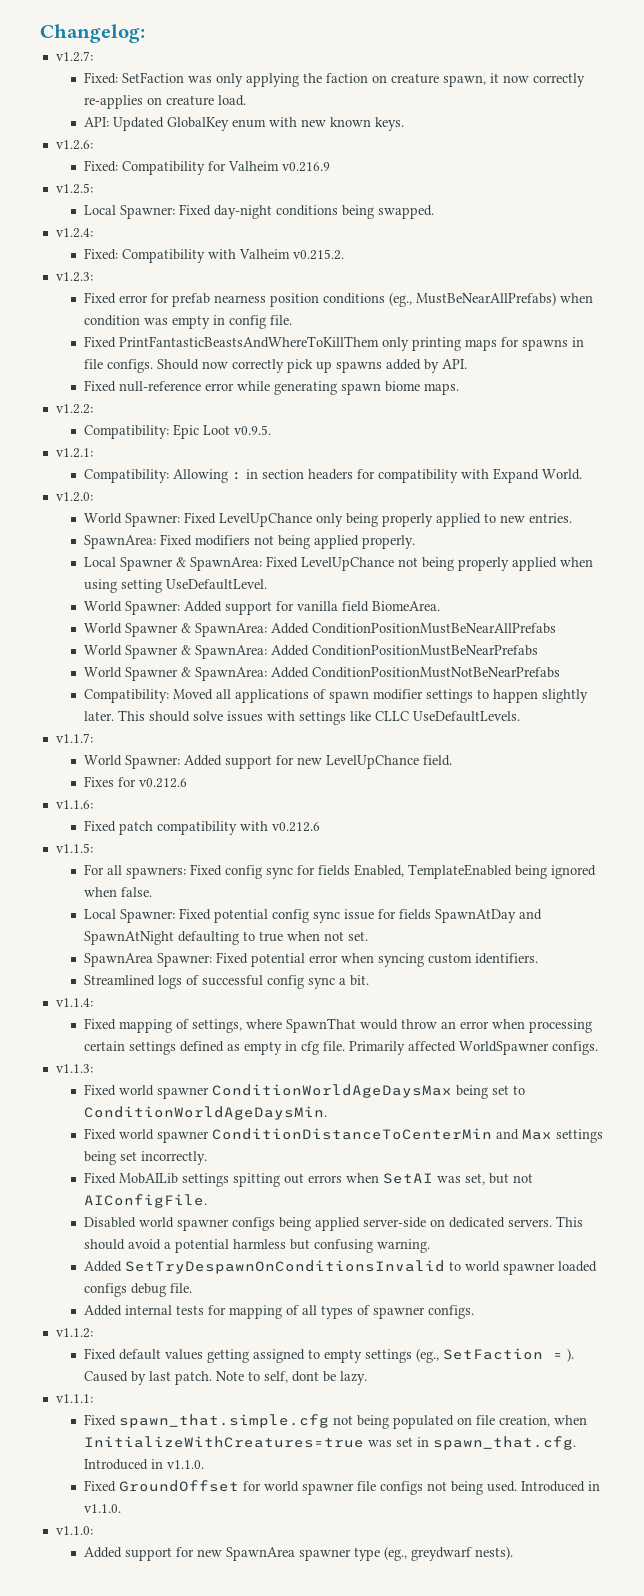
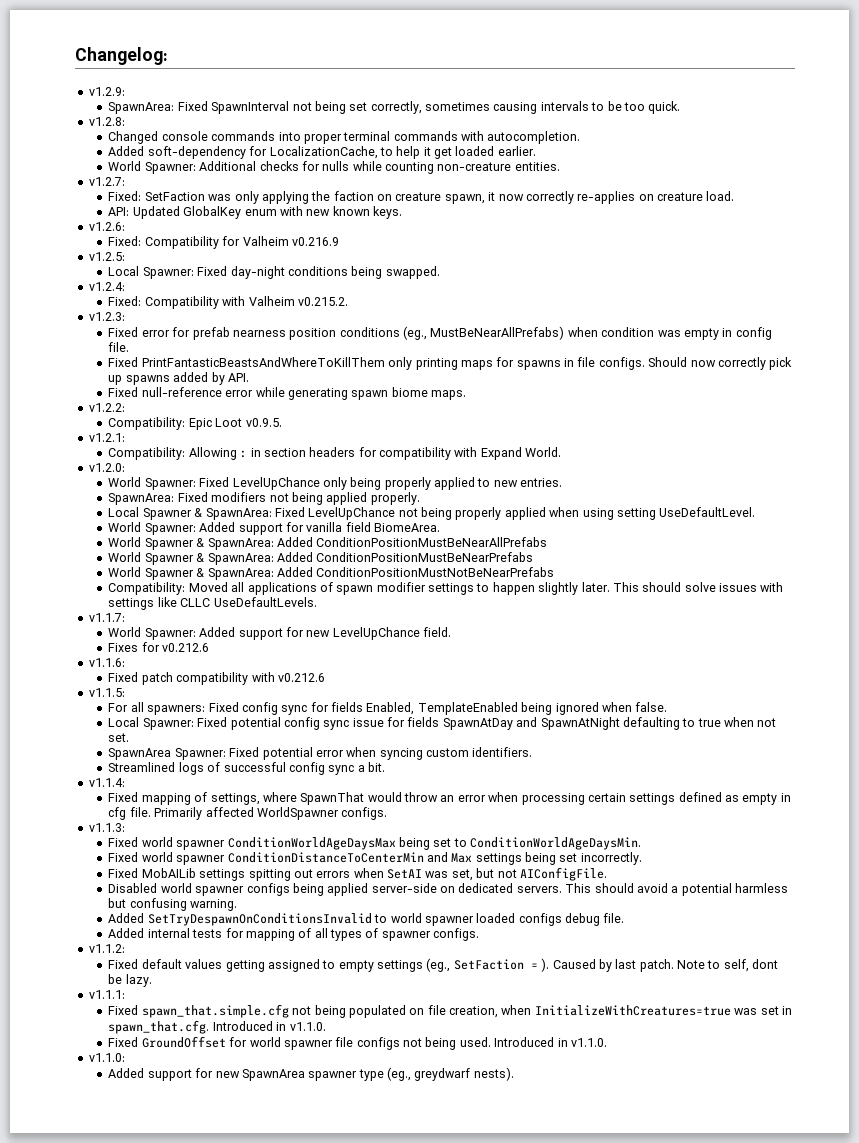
(145, 33) none -> [88,87,125,96] [108,101,681,114] [88,117,125,126] [108,131,581,144] [108,146,536,159] [108,161,560,174] // v1.2.9: // SpawnArea: Fixed SpawnInterval not being set correctly, sometimes causing intervals to be too quick. // v1.2.8: // Changed console commands into proper terminal commands with autocompletion. // Added soft-dependency for LocalizationCache, to help it get loaded earlier. // World Spawner: Additional checks for nulls while counting non-creature entities.

